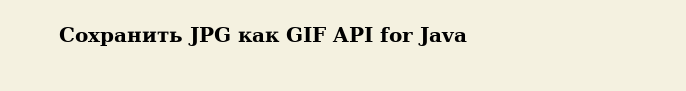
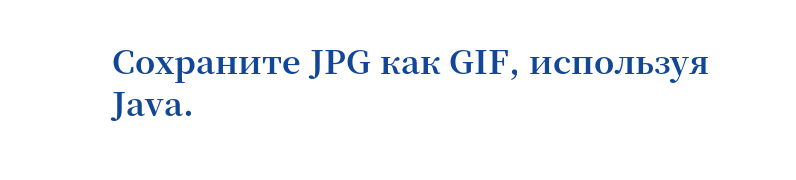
[59,27,183,46] Сохранить -> [112,50,301,83] Сохраните
[286,27,467,46] GIF API for Java -> [449,50,710,83] [110,92,194,121] GIF, используя Java.

